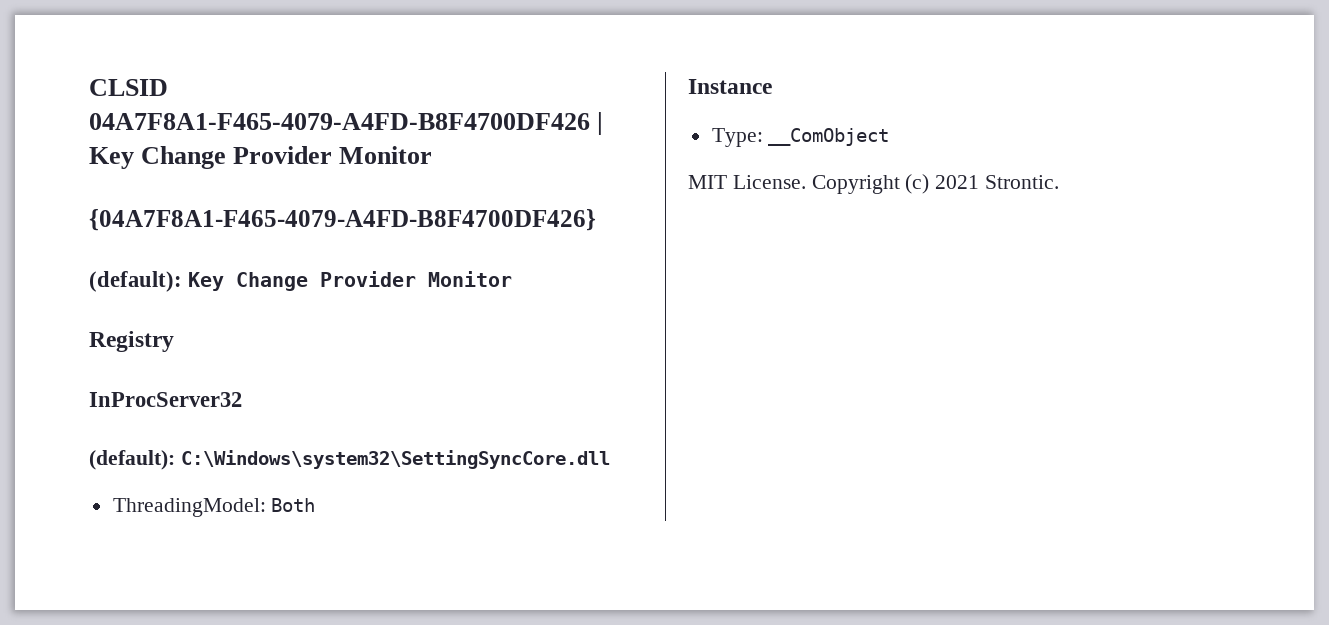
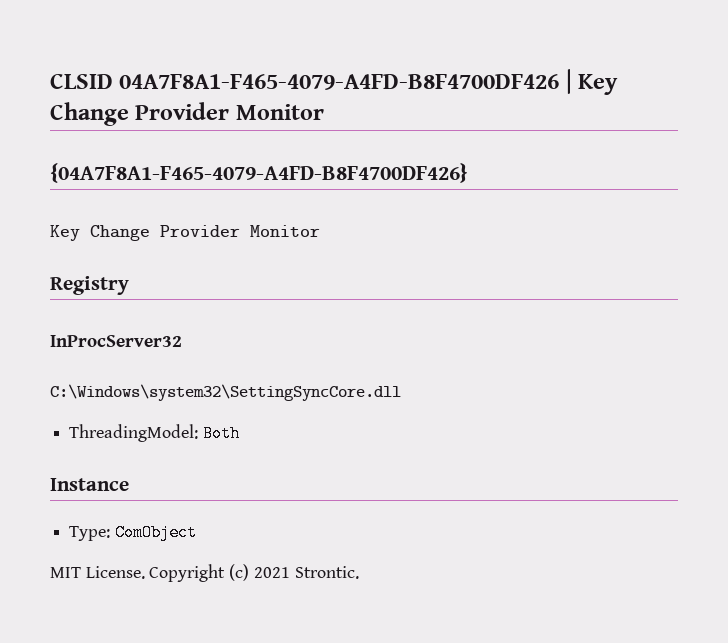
[89,271,182,292] (default): -> (468, 173) none
[89,450,175,470] (default): -> (182, 341) none
[768,128,890,146] __ComObject -> [114,524,197,541] ComObject

